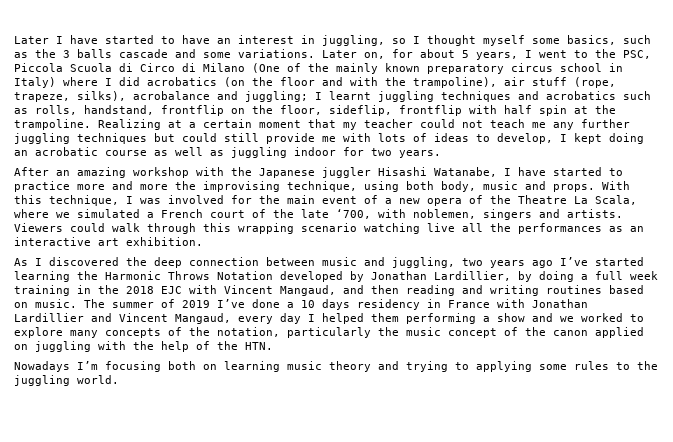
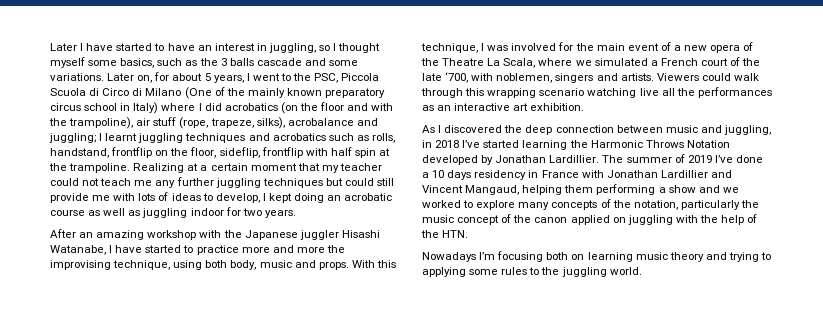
[462,258,553,268] two years ago -> [422,140,460,148] in 2018
[434,271,658,282] [14,285,644,296] [14,299,77,308] Lardillier, by doing a full week training in the 2018 EJC with Vincent Mangaud, and then reading and writing routines based on music. -> [549,155,600,163] Lardillier.
[238,313,364,324] every day I helped -> [522,185,563,195] helping

